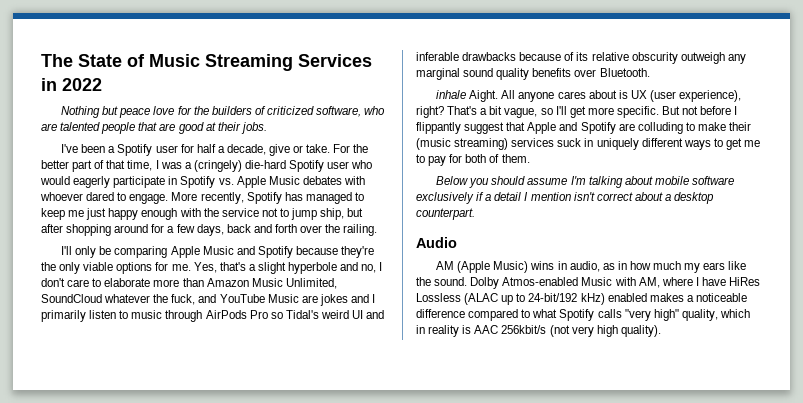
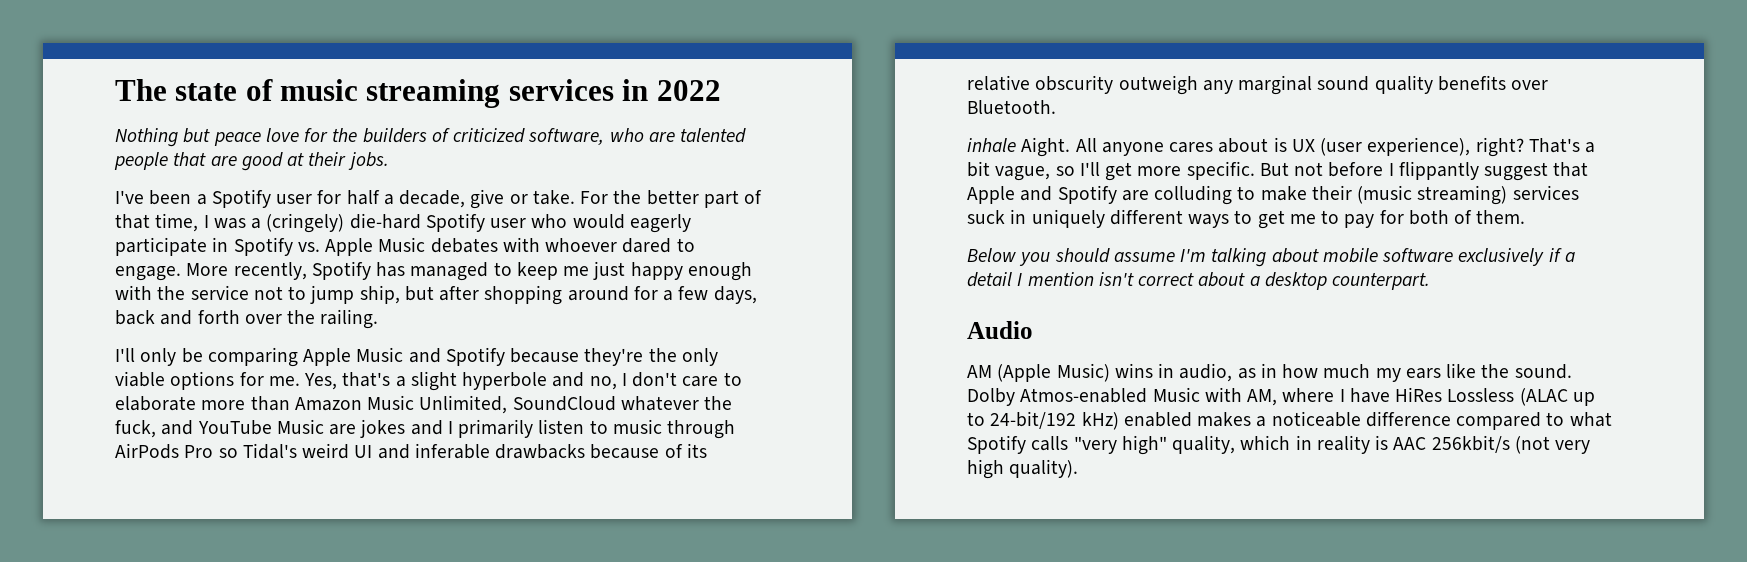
[78,54,372,71] State of Music Streaming Services -> [175,79,614,108] state of music streaming services

